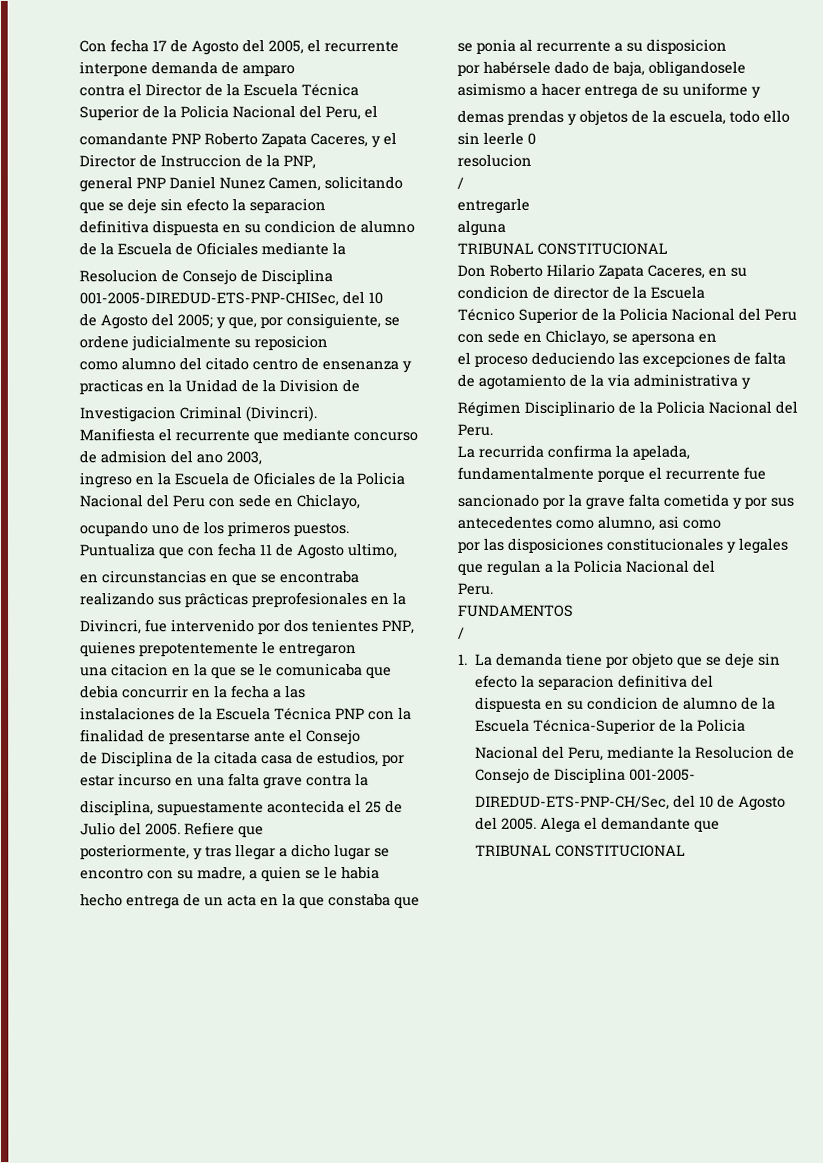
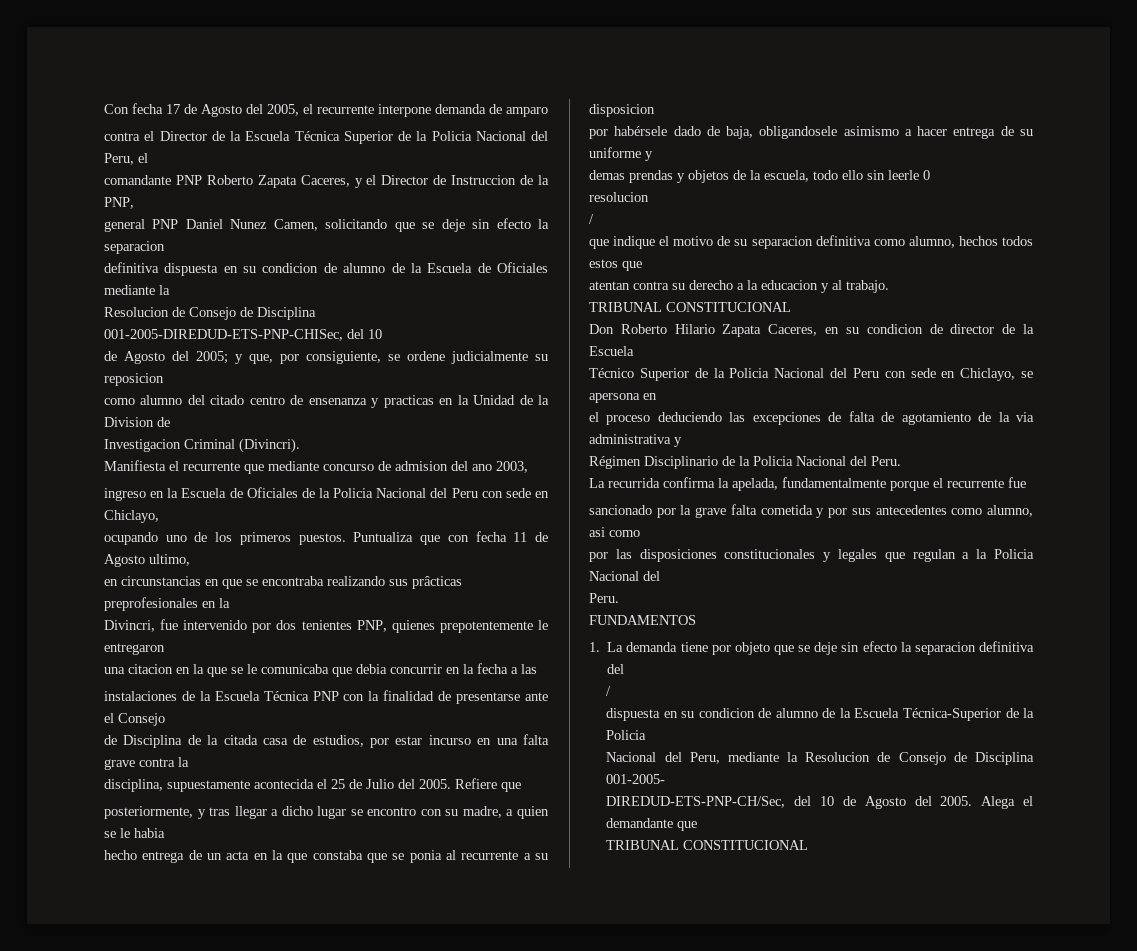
[457,197,530,214] [457,219,506,236] entregarle // alguna -> [589,235,1033,249] [589,259,642,271] [589,280,889,293] que indique el motivo de su separacion definitiva como alumno, hechos todos estos que // atentan contra su derecho a la educacion y al trabajo.
[458,626,465,639] // / -> (696, 620) none
(714, 681) none -> [606,686,612,696] // /

